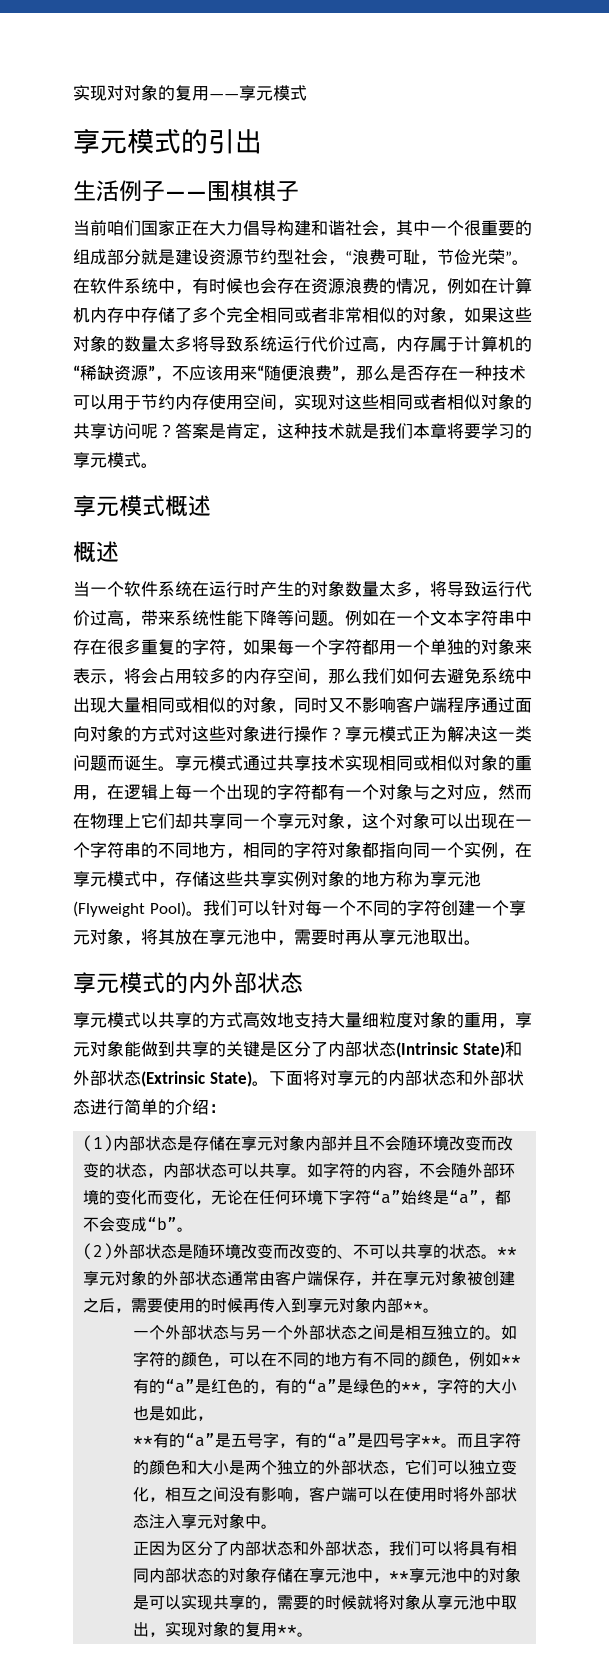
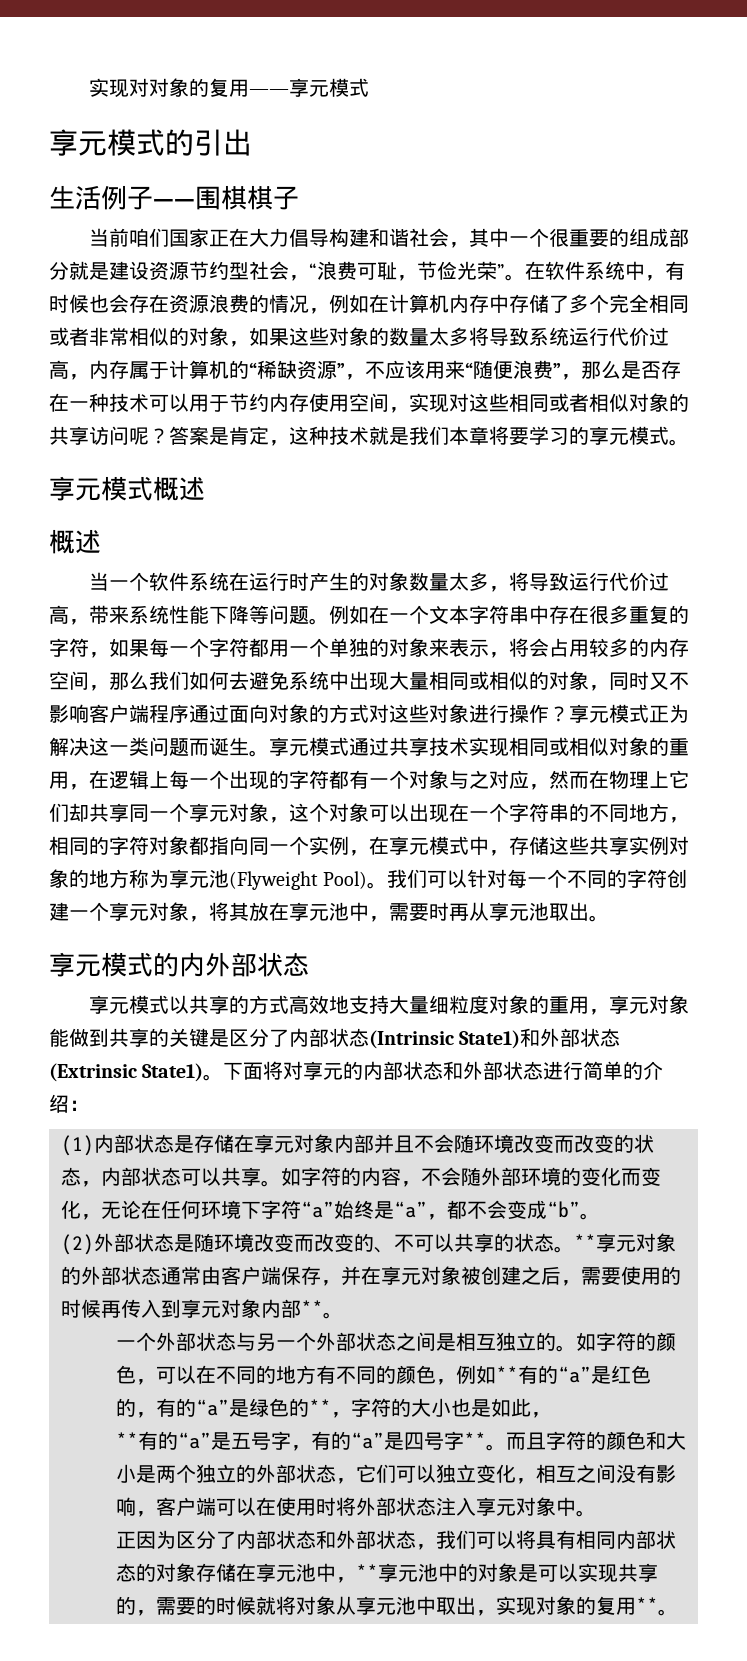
[462,1042,505,1058] State) -> [459,1030,521,1049] State1)
[209,1071,252,1087] State) -> [142,1063,204,1082] State1)

